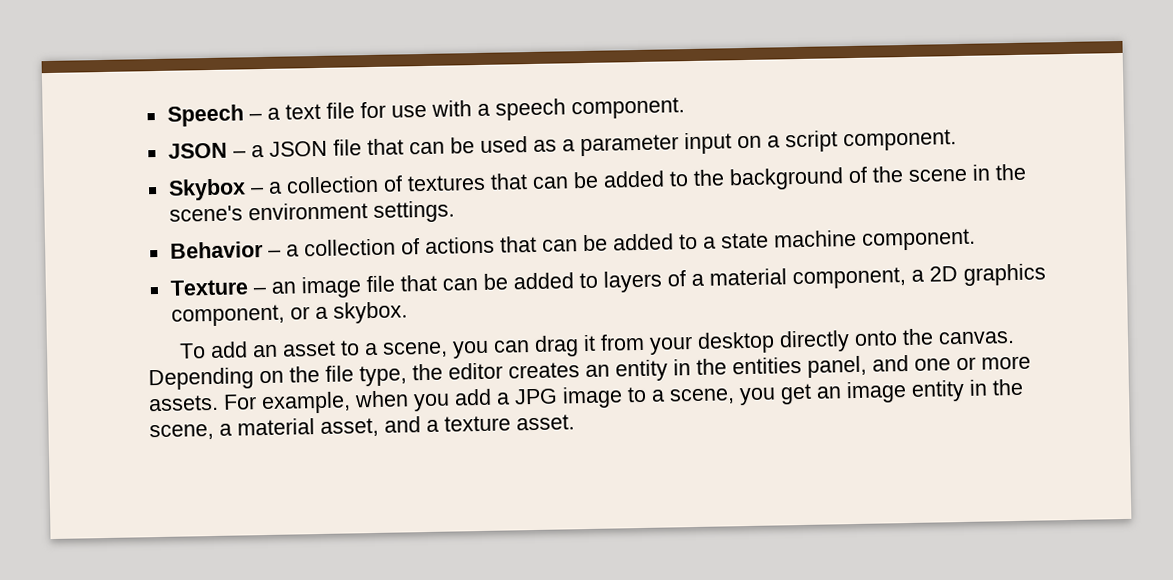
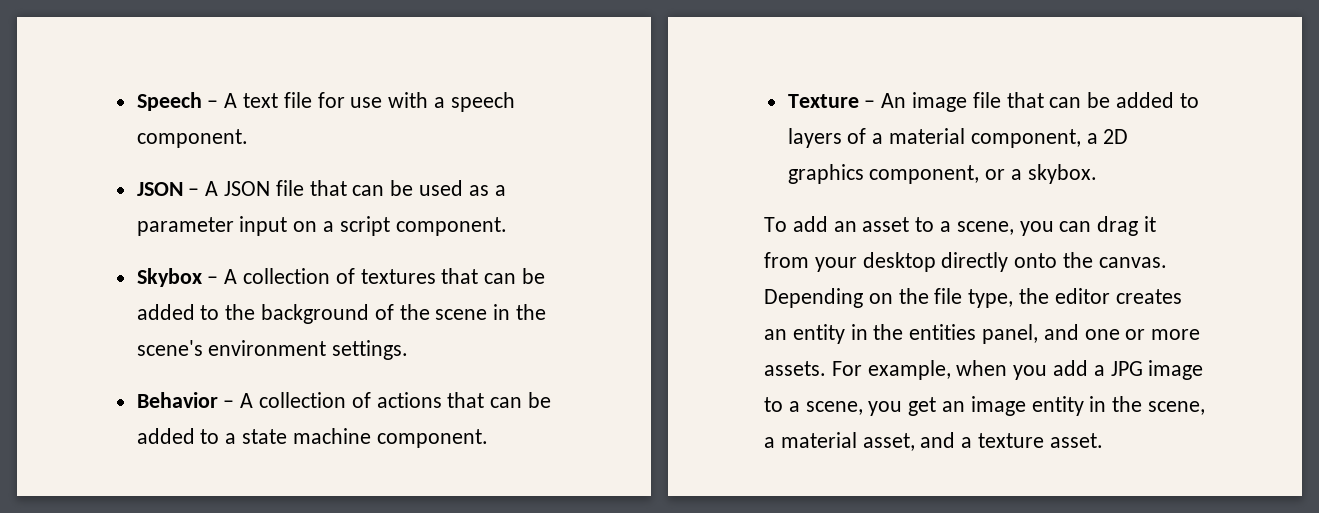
[266,107,280,120] a -> [224,93,238,108] A
[250,145,264,158] a -> [205,181,219,196] A
[267,181,282,194] a -> [224,269,238,284] A
[285,244,299,257] a -> [240,393,254,408] A
[270,281,297,294] an -> [881,93,907,108] An

